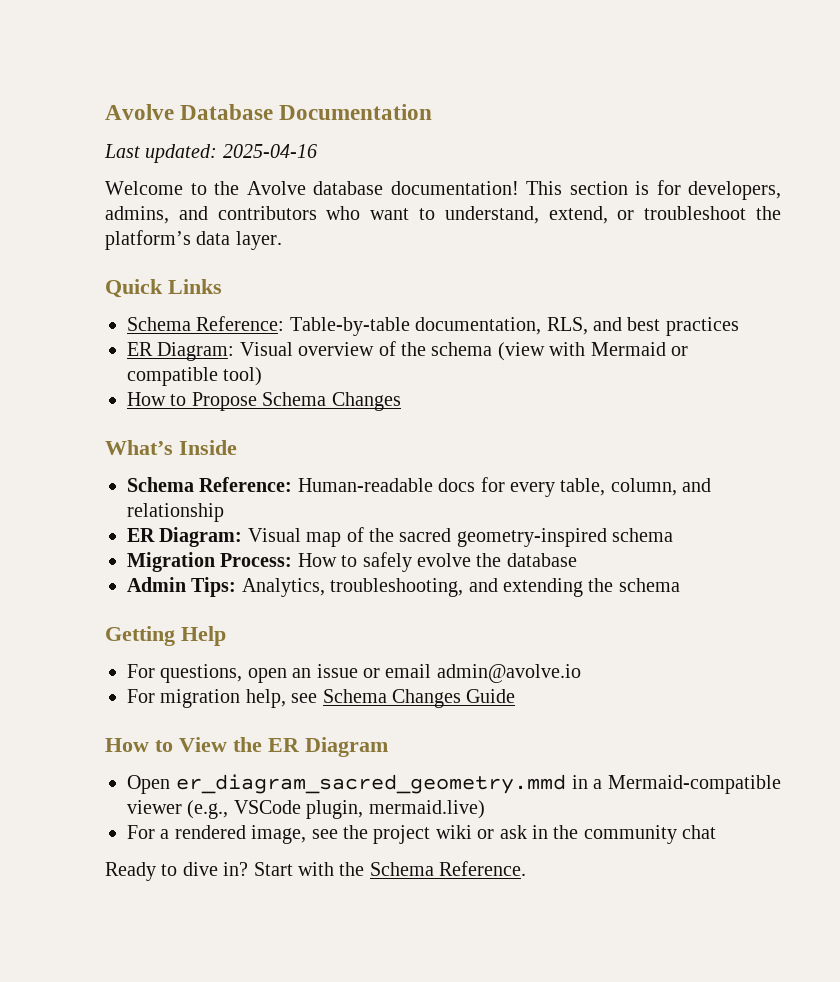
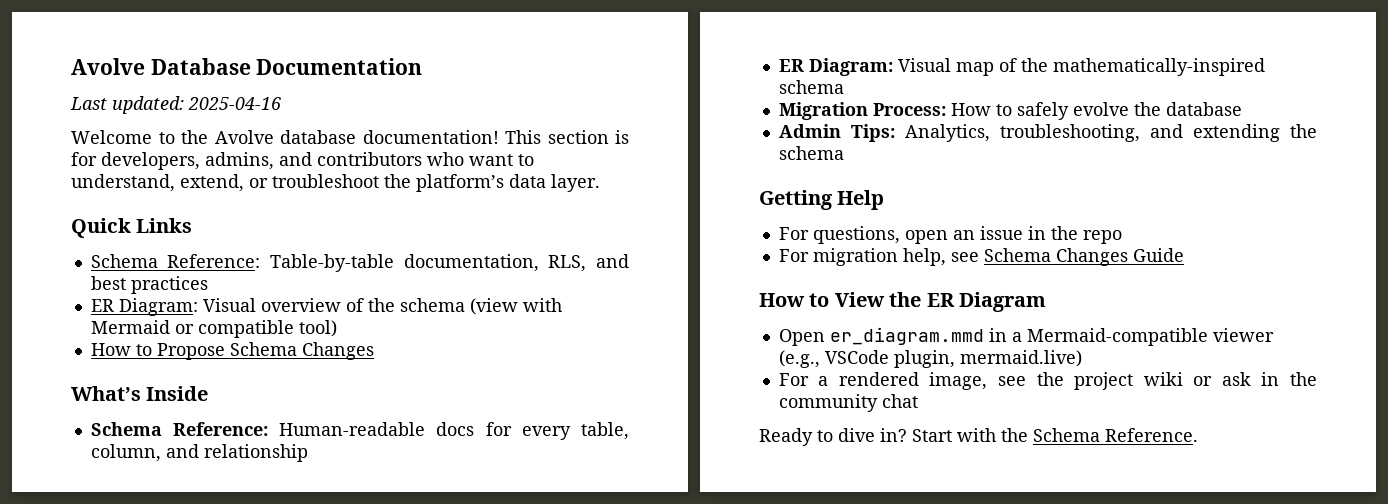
[399,528,607,547] sacred geometry-inspired -> [1052,58,1265,76] mathematically-inspired
[363,664,581,683] or email admin@avolve.io -> [1027,226,1122,244] in the repo
[175,774,566,794] er_diagram_sacred_geometry.mmd -> [829,327,984,345] er_diagram.mmd

